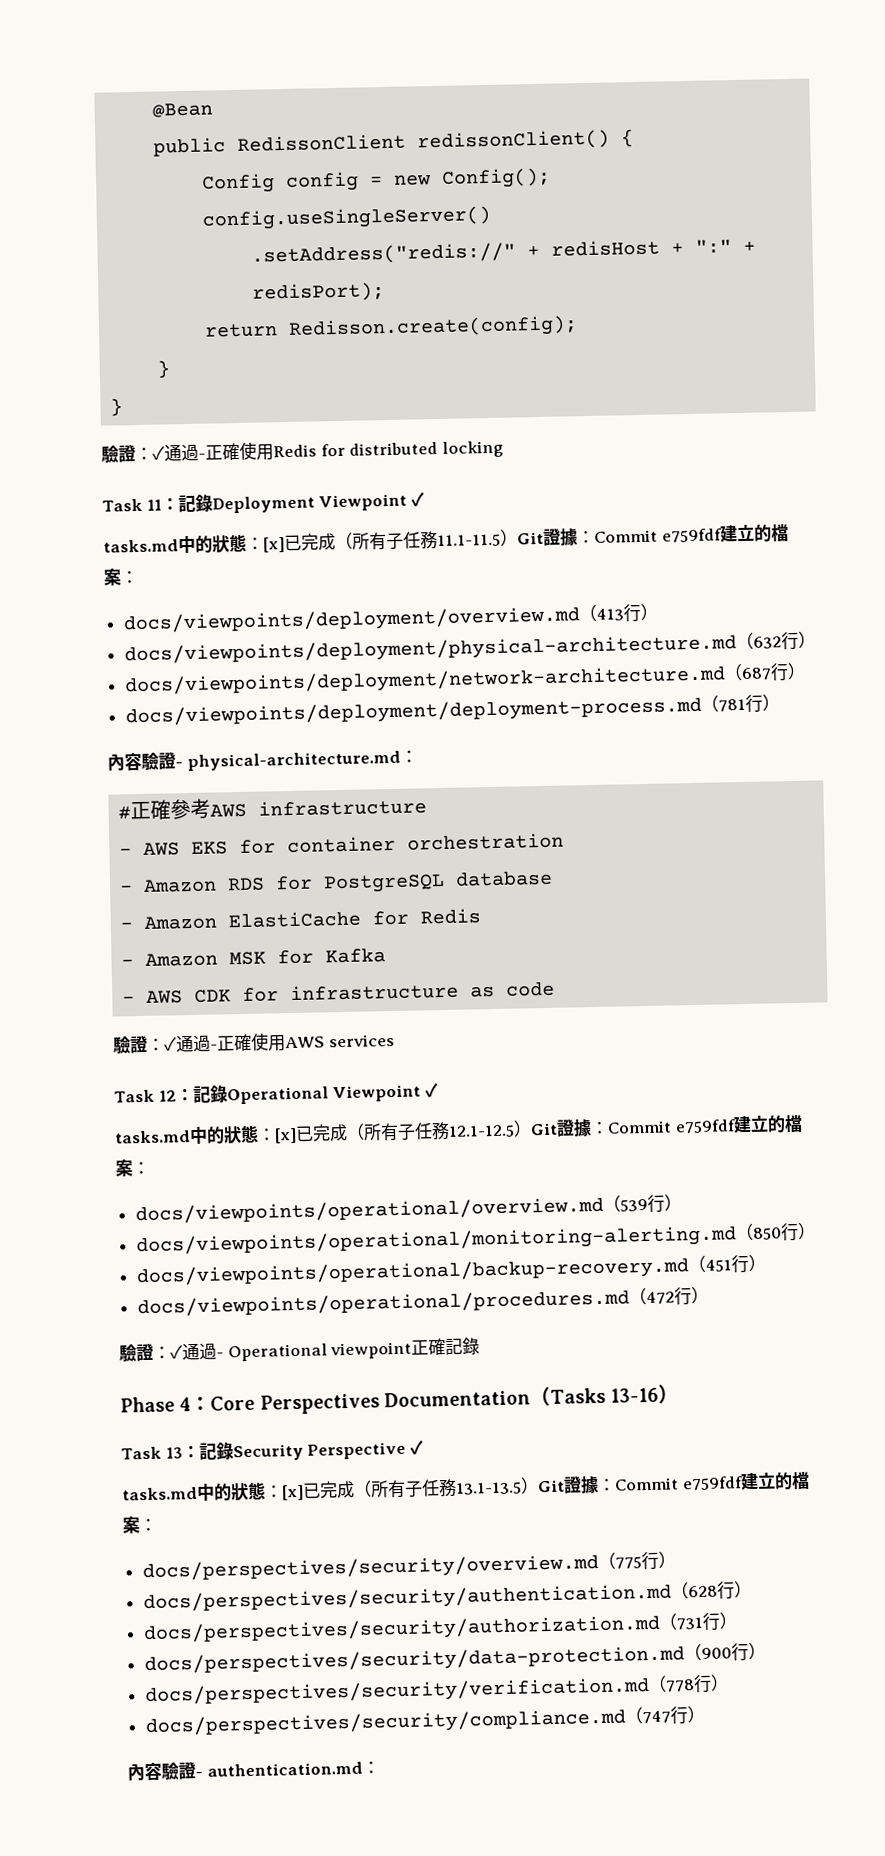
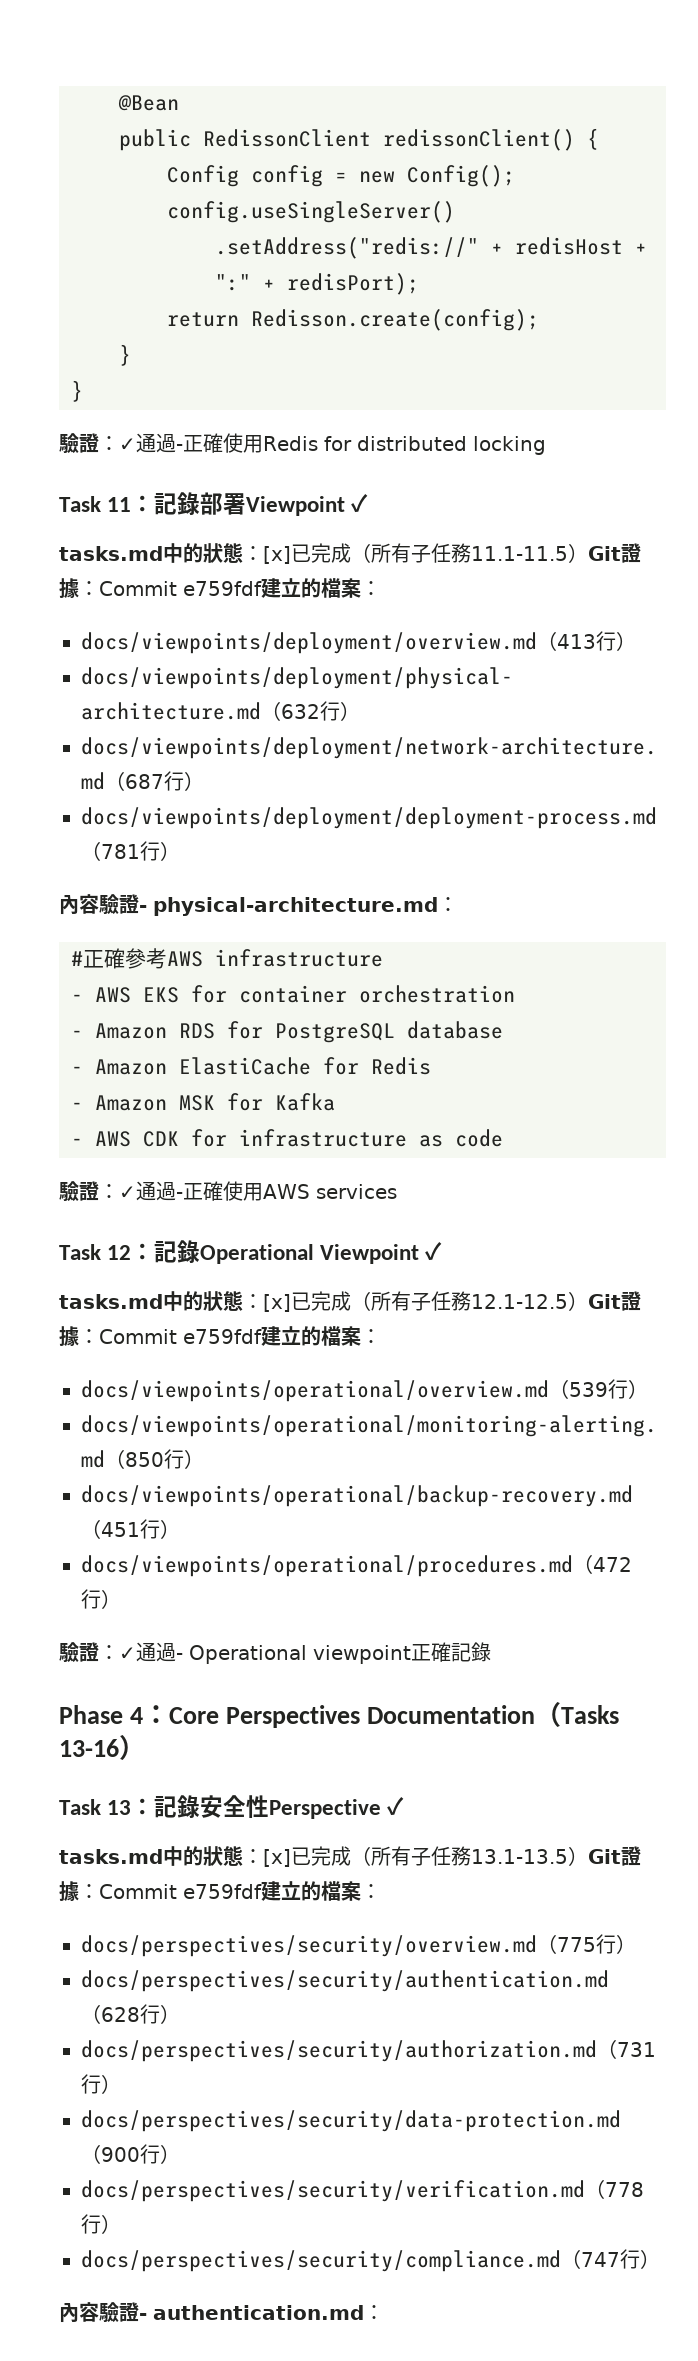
[211,495,315,514] Deployment -> [200,492,247,515] 部署
[232,1443,304,1462] Security -> [200,1795,270,1818] 安全性

